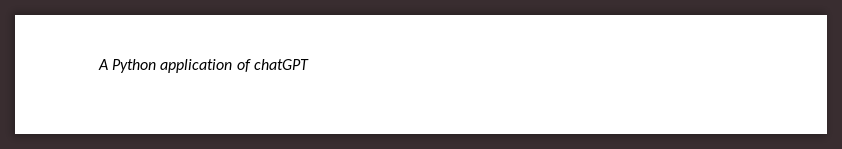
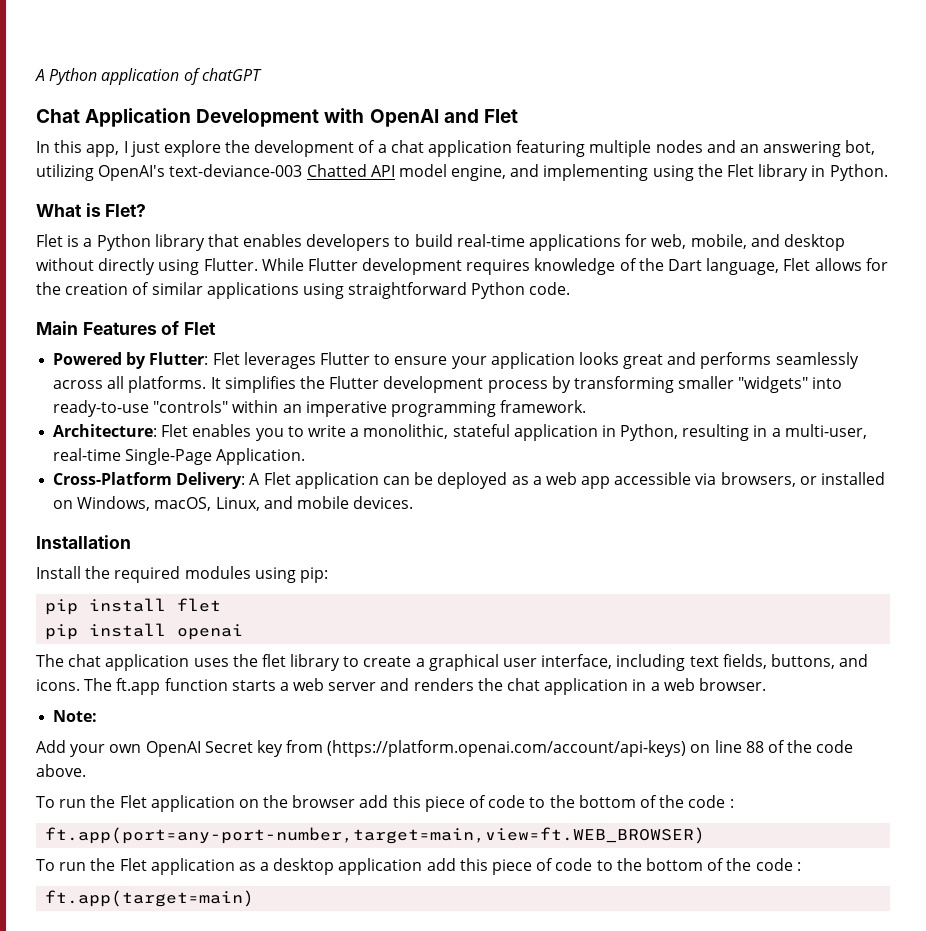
(309, 64) none -> [36,108,518,127] [36,140,876,157] [36,164,888,181] [36,203,147,217] [36,234,845,251] [36,258,888,275] [36,282,571,299] [36,321,217,335] [53,352,859,369] [53,376,843,393] [53,400,587,417] [53,424,867,441] [53,448,306,465] [53,472,886,489] [53,496,414,511] [36,535,131,549] [36,566,328,583] [45,598,222,615] [45,623,244,640] [36,654,869,671] [36,678,766,695] [53,710,98,722] [36,740,854,757] [36,764,86,777] [36,795,734,812] [45,827,706,844] [36,858,801,875] [45,890,255,907] // Chat Application Development with OpenAI and Flet // In this app, I just explore the development of a chat application featuring multiple nodes and an answering bot, utilizing OpenAI's text-deviance-003 Chatted API model engine, and implementing using the Flet library in Python. // What is Flet? // Flet is a Python library that enables developers to build real-time applications for web, mobile, and desktop without directly using Flutter. While Flutter development requires knowledge of the Dart language, Flet allows for the creation of similar applications using straightforward Python code. // Main Features of Flet // Powered by Flutter: Flet leverages Flutter to ensure your application looks great and performs seamlessly across all platforms. It simplifies the Flutter development process by transforming smaller "widgets" into ready-to-use "controls" within an imperative programming framework. // Architecture: Flet enables you to write a monolithic, stateful application in Python, resulting in a multi-user, real-time Single-Page Application. // Cross-Platform Delivery: A Flet application can be deployed as a web app accessible via browsers, or installed on Windows, macOS, Linux, and mobile devices. // Installation // Install the required modules using pip: // pip install flet // pip install openai // The chat application uses the flet library to create a graphical user interface, including text fields, buttons, and icons. The ft.app function starts a web server and renders the chat application in a web browser. // Note: // Add your own OpenAI Secret key from (https://platform.openai.com/account/api-keys) on line 88 of the code above. // To run the Flet application on the browser add this piece of code to the bottom of the code : // ft.app(port=any-port-number,target=main,view=ft.WEB_BROWSER) // To run the Flet application as a desktop application add this piece of code to the bottom of the code : // ft.app(target=main)

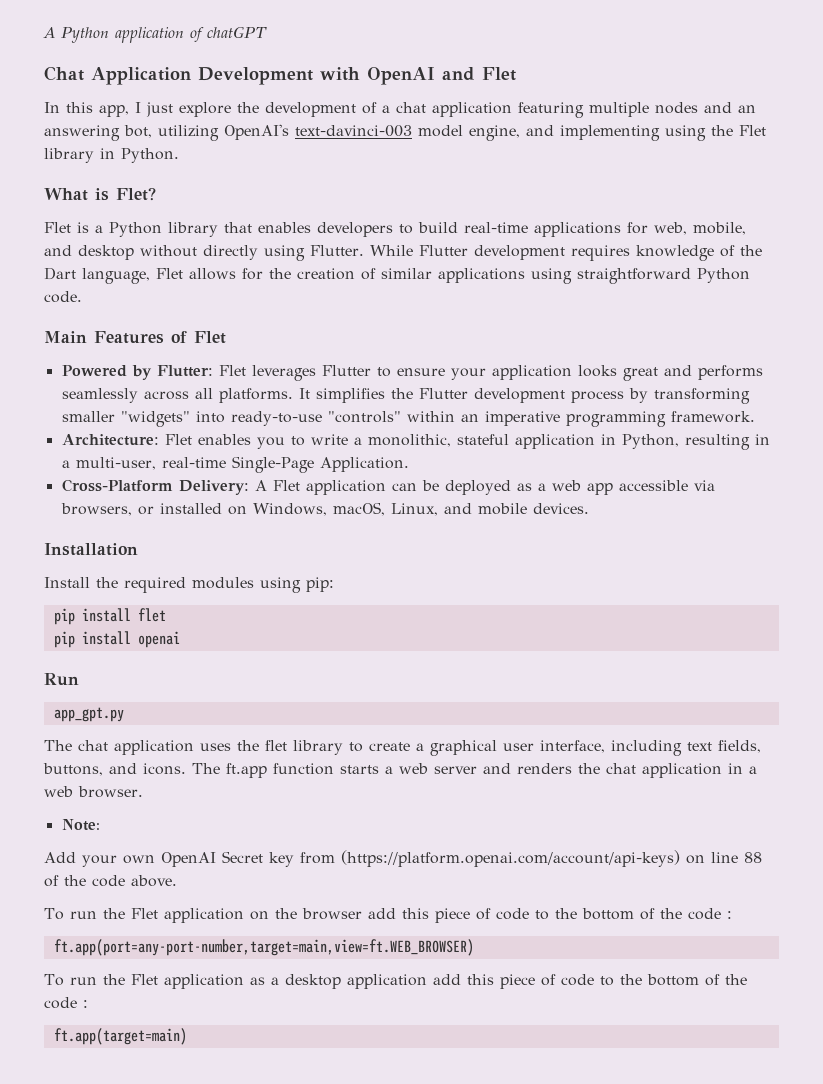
[169,164,395,177] text-deviance-003 Chatted API -> [295,125,412,137] text-davinci-003
(244, 632) none -> [44,673,79,686] [53,707,124,722] // Run // app_gpt.py

